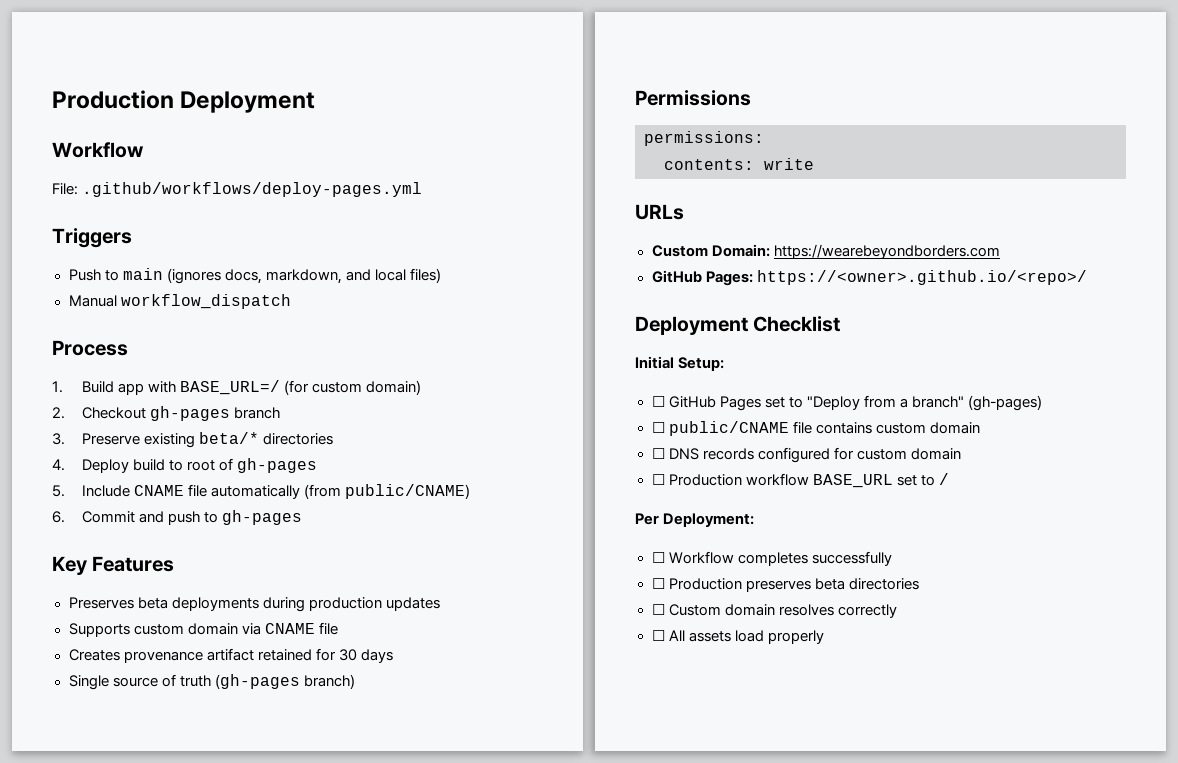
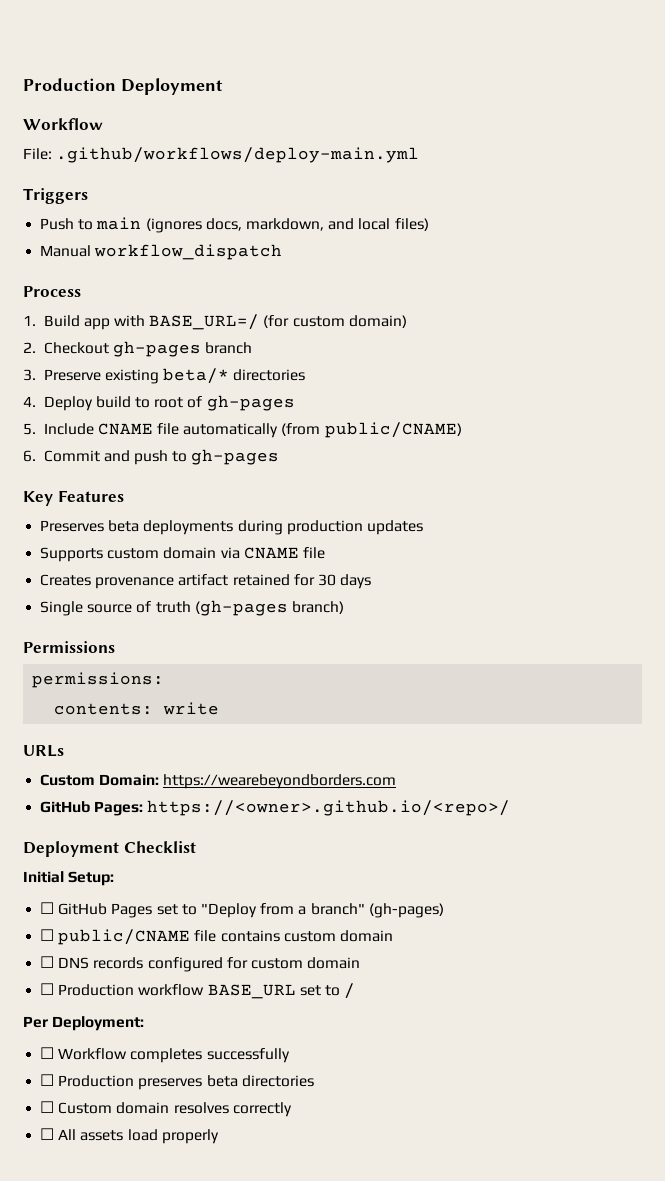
[82,182,423,197] .github/workflows/deploy-pages.yml -> [56,147,420,163] .github/workflows/deploy-main.yml

